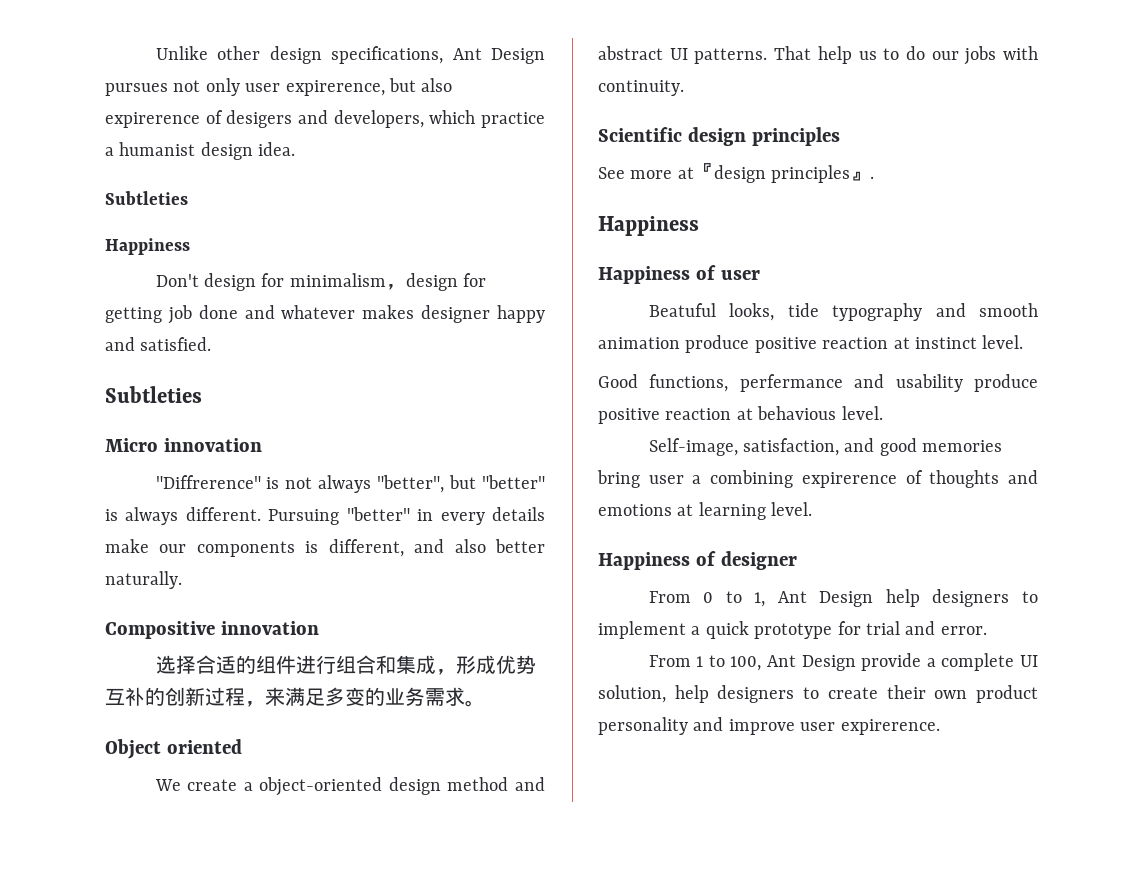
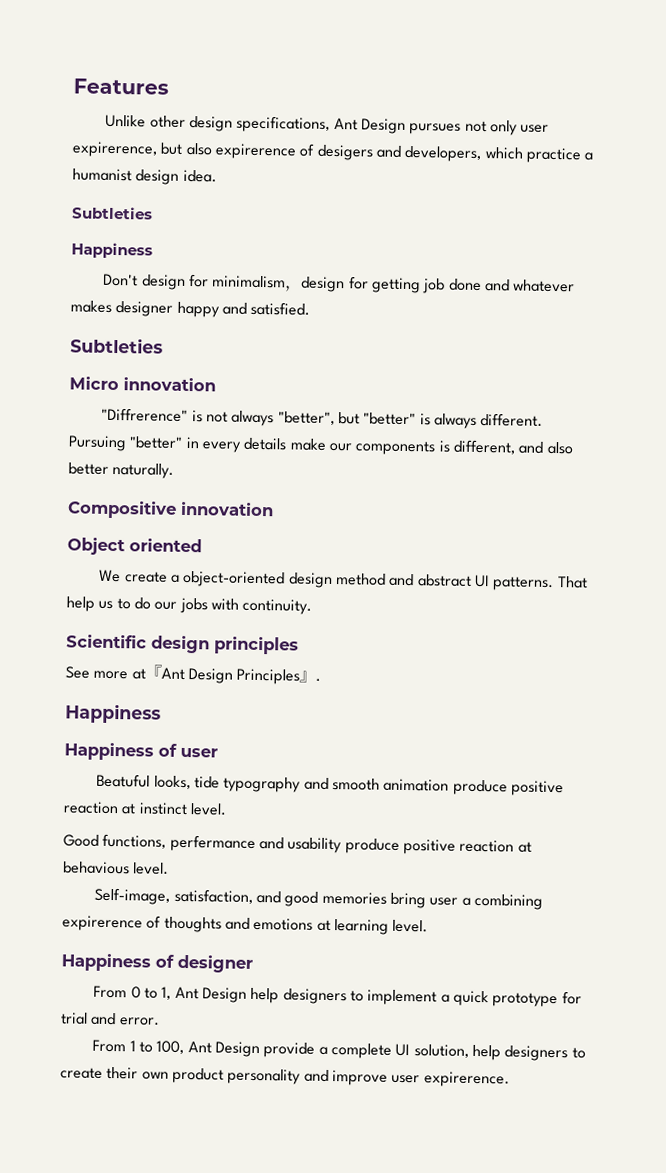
(155, 53) none -> [73,78,169,95] Features //
[155,655,536,675] [105,687,485,707] // 选择合适的组件进行组合和集成，形成优势互补的创新过程，来满足多变的业务需求。 -> (274, 509) none
[713,165,851,183] design principles -> [160,667,301,685] Ant Design Principles

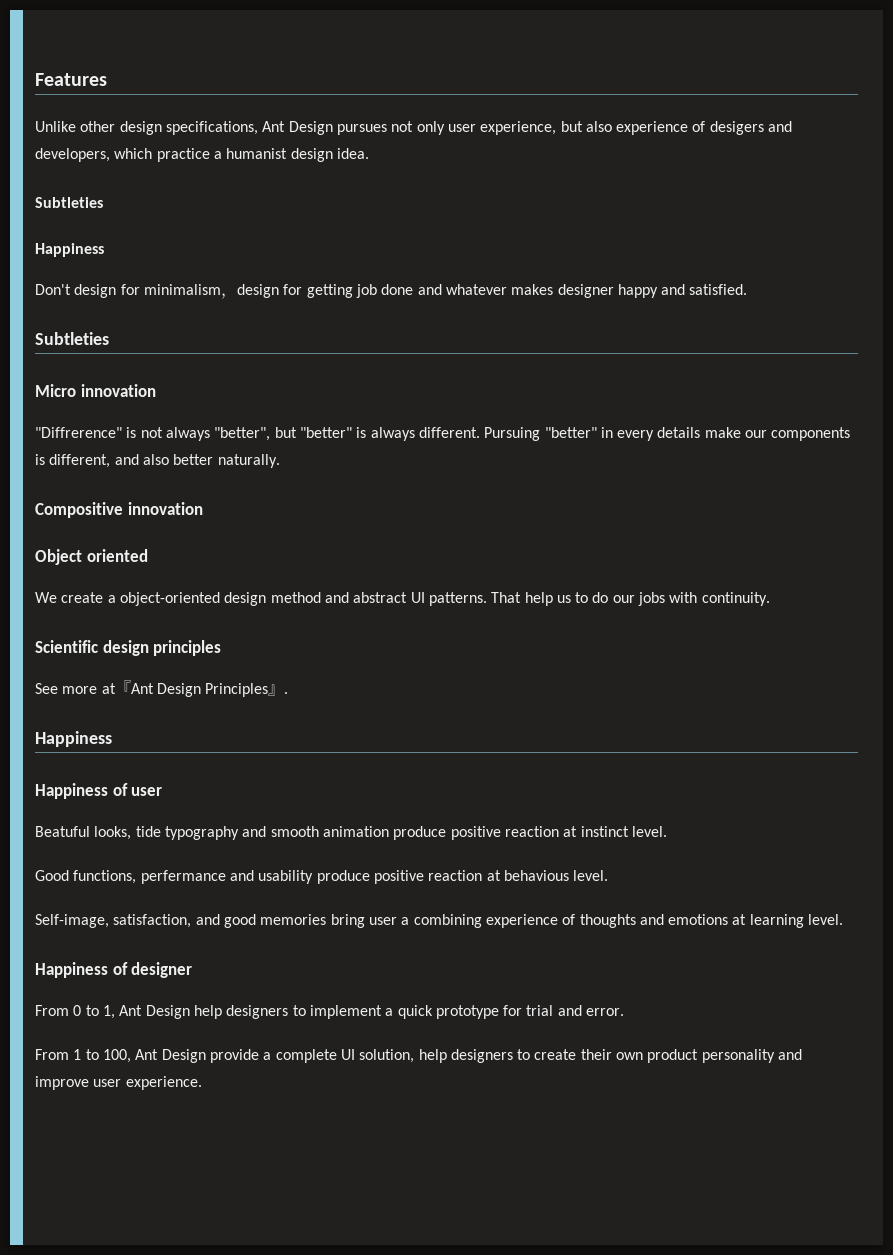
[72,141,158,158] expirerence, -> [480,121,557,135] experience,
[214,143,297,160] expirerence -> [616,121,689,135] experience
[62,915,143,932] expirerence -> [485,914,558,928] experience
[423,1071,510,1088] expirerence. -> [125,1076,202,1090] experience.

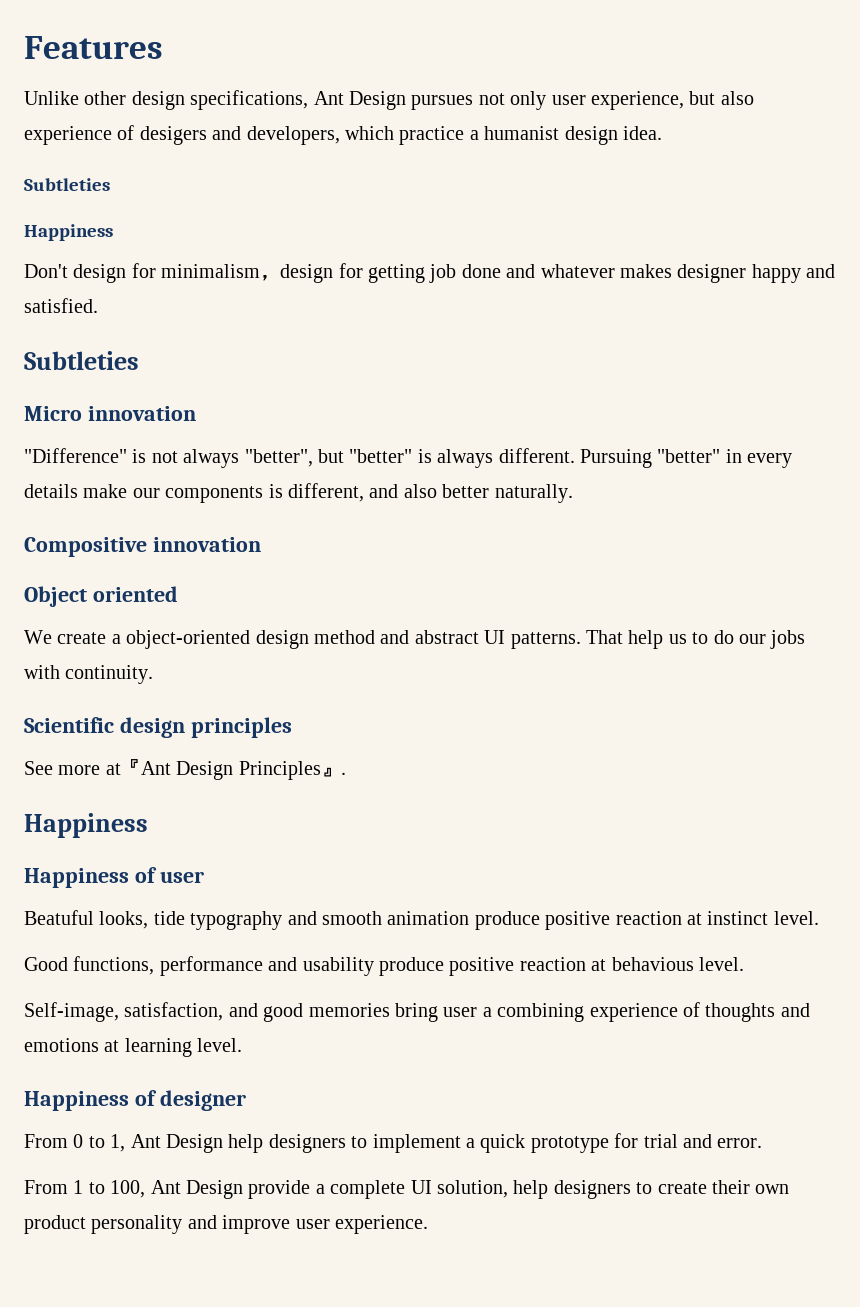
[35,427,122,438] "Diffrerence" -> [24,448,127,463] "Difference"
[140,870,226,884] perfermance -> [159,956,263,976] performance

